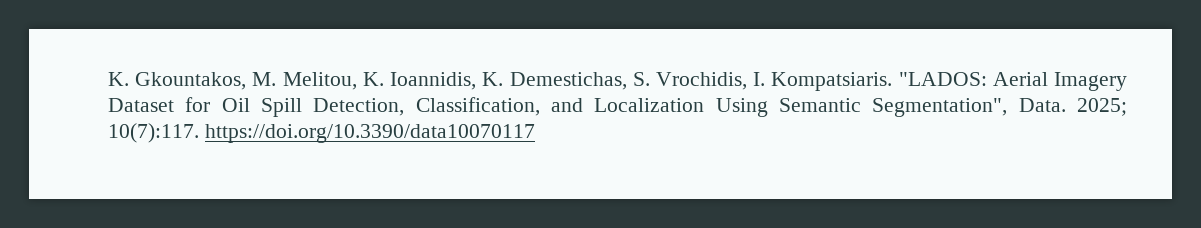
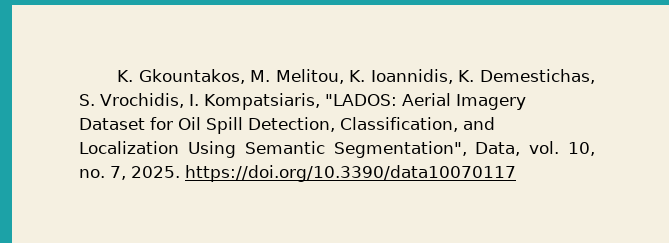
[771,72,893,91] Kompatsiaris. -> [204,93,320,110] Kompatsiaris,
[1018,98,1127,116] [108,123,199,143] Data. 2025; 10(7):117. -> [475,141,595,156] [79,166,180,180] Data, vol. 10, no. 7, 2025.

